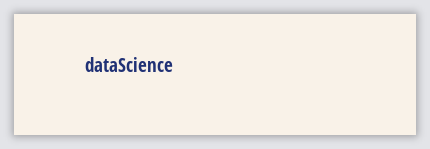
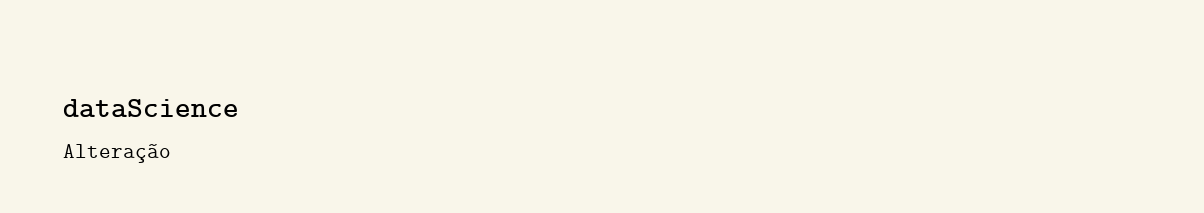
(173, 64) none -> [63,144,171,163] // Alteração

